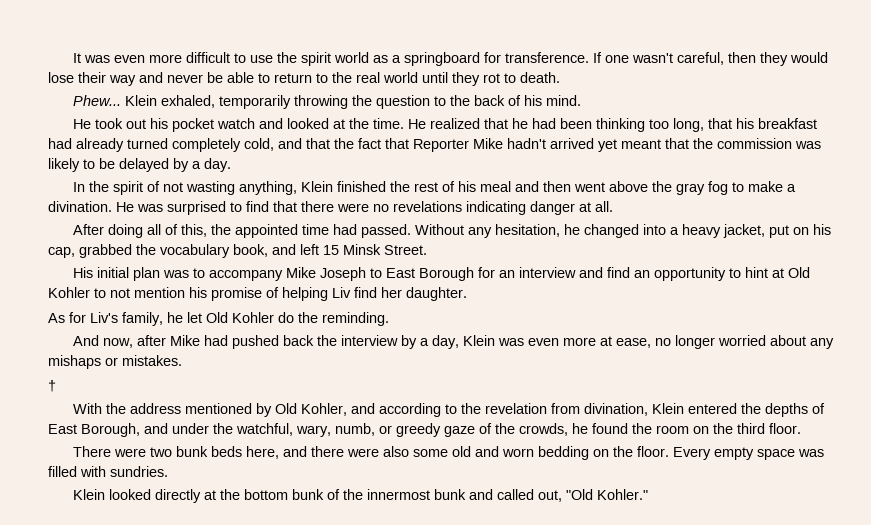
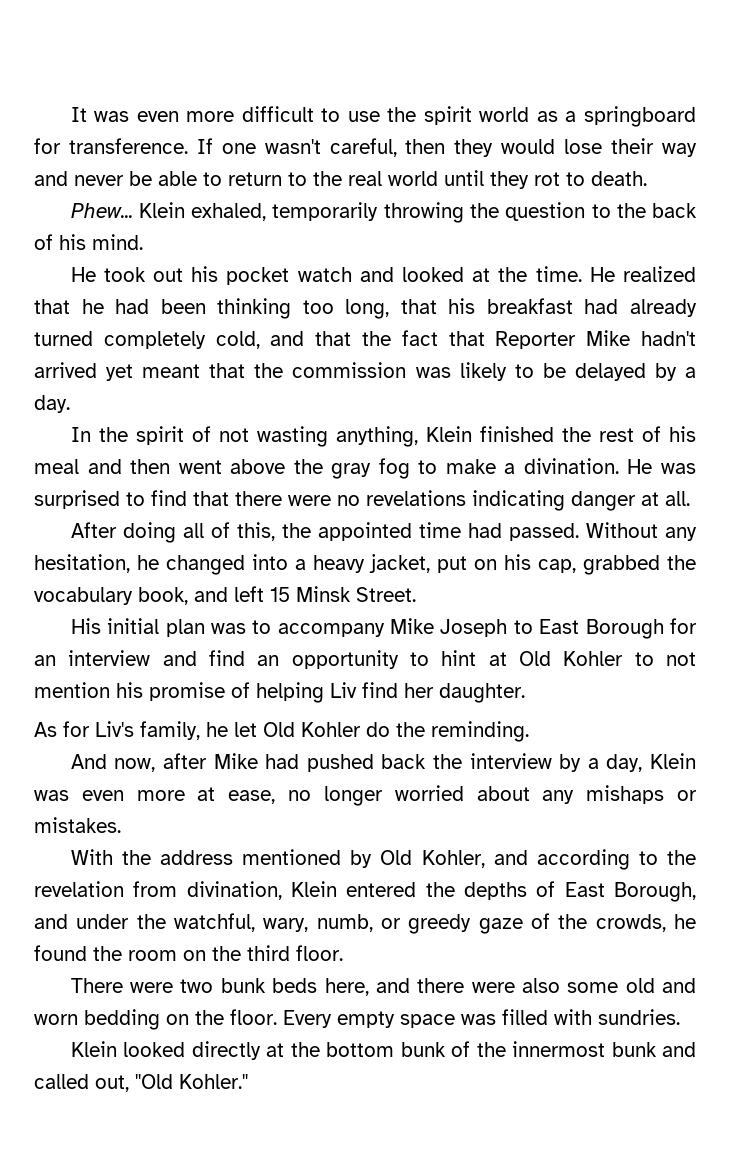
[48,380,56,392] // † -> (121, 825) none

